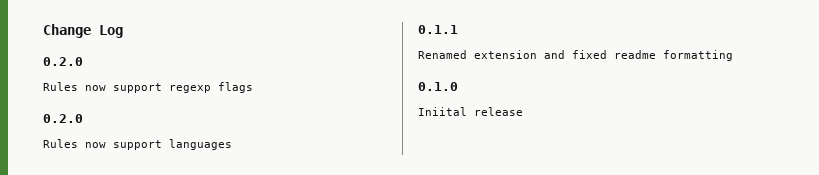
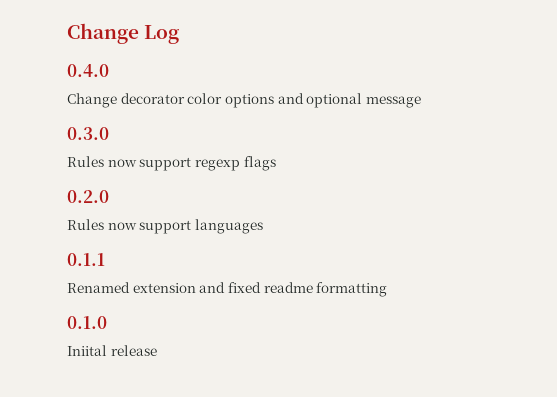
[43,57,83,66] 0.2.0 -> [67,64,109,77] [67,93,421,108] [67,127,109,140] 0.4.0 // Change decorator color options and optional message // 0.3.0

